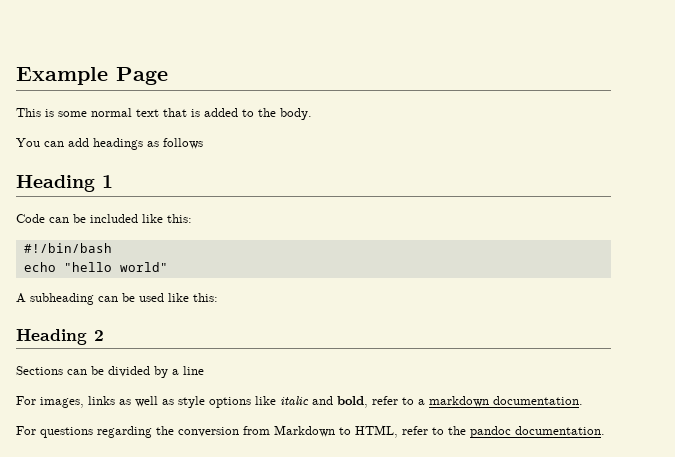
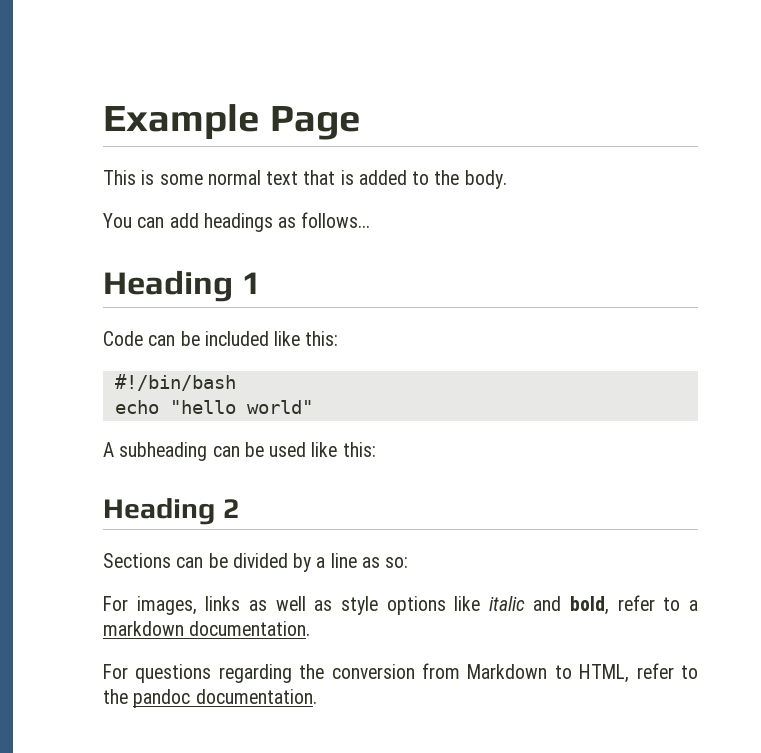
[163,138,203,149] follows -> [301,212,371,228] follows...
(204, 370) none -> [361,557,409,568] as so:

